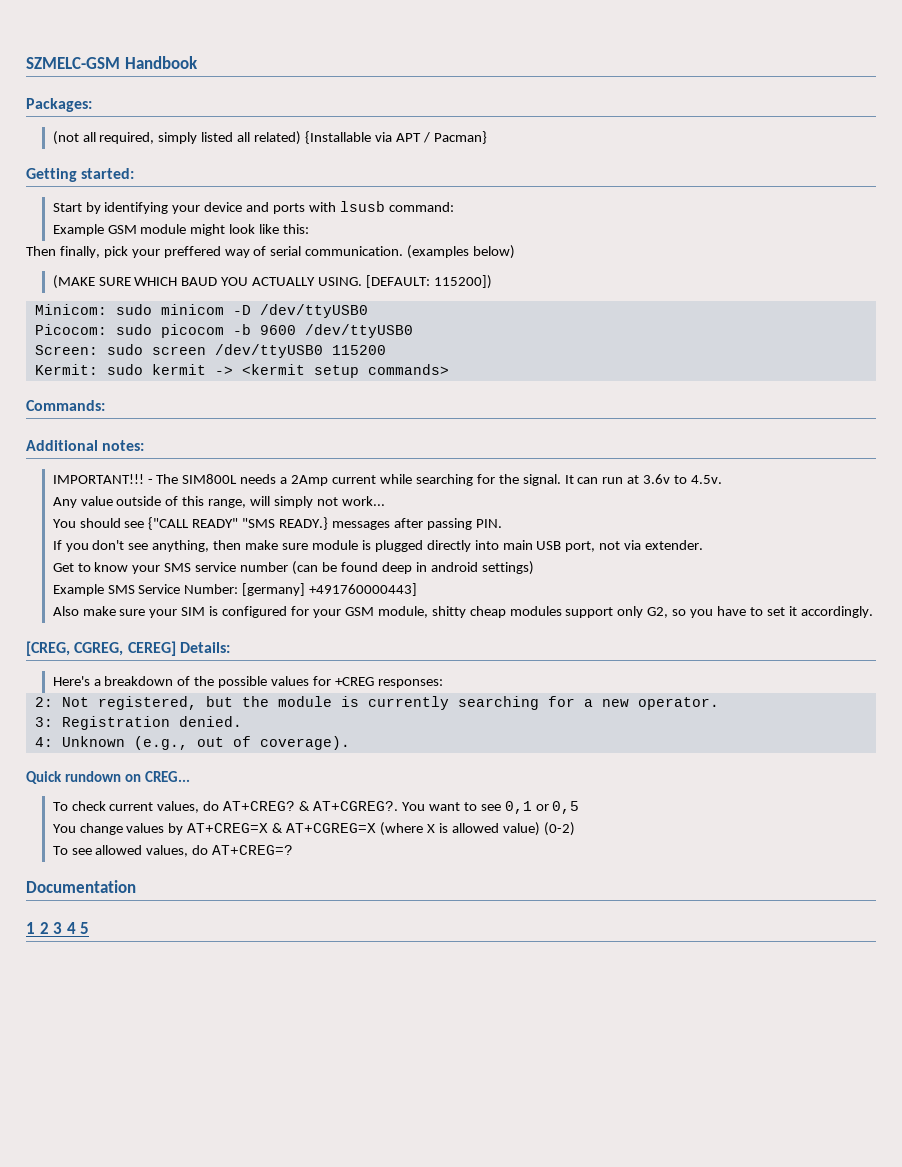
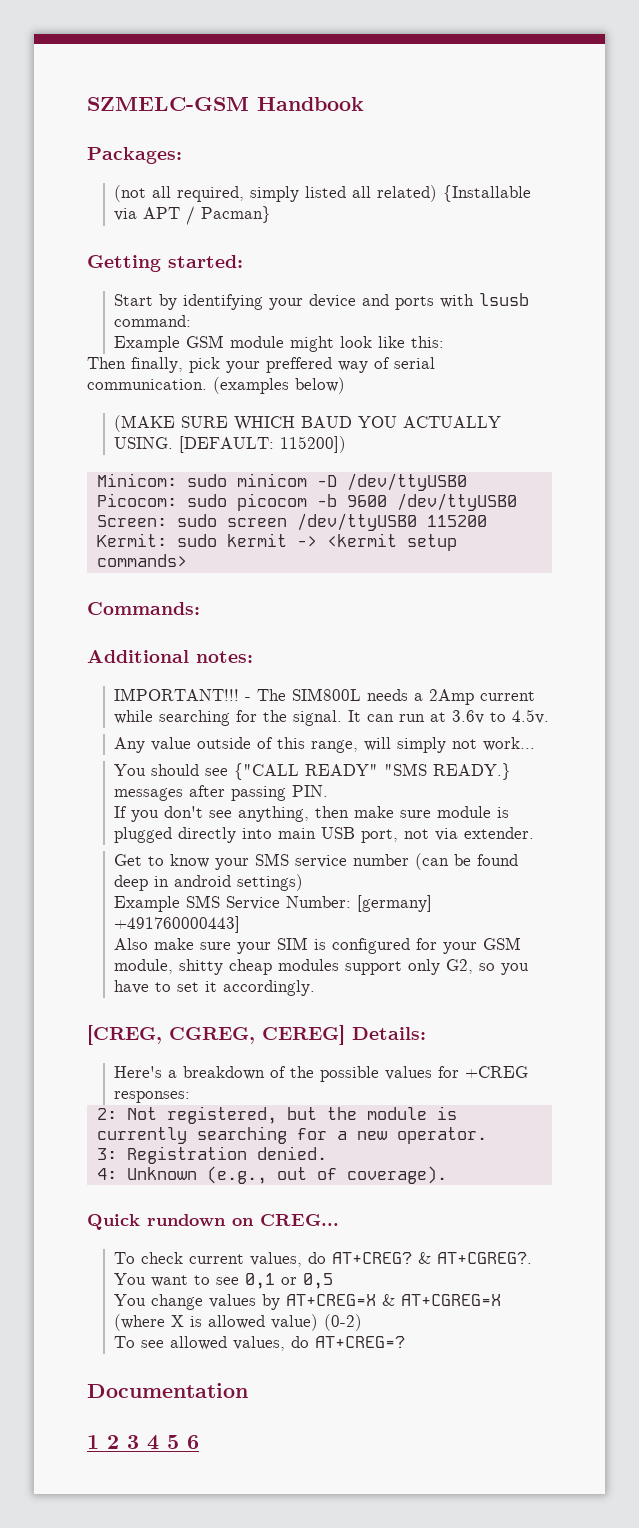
(90, 928) none -> [187,1435,199,1449] 6

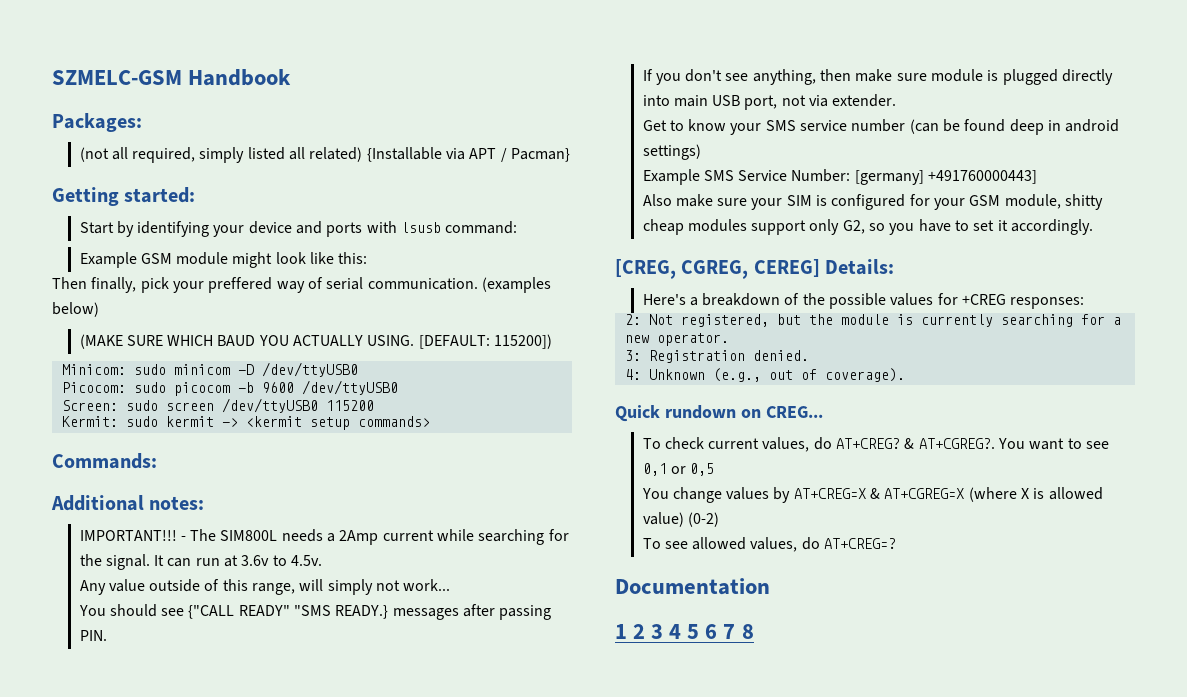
(199, 1442) none -> [723,624,754,639] 7 8

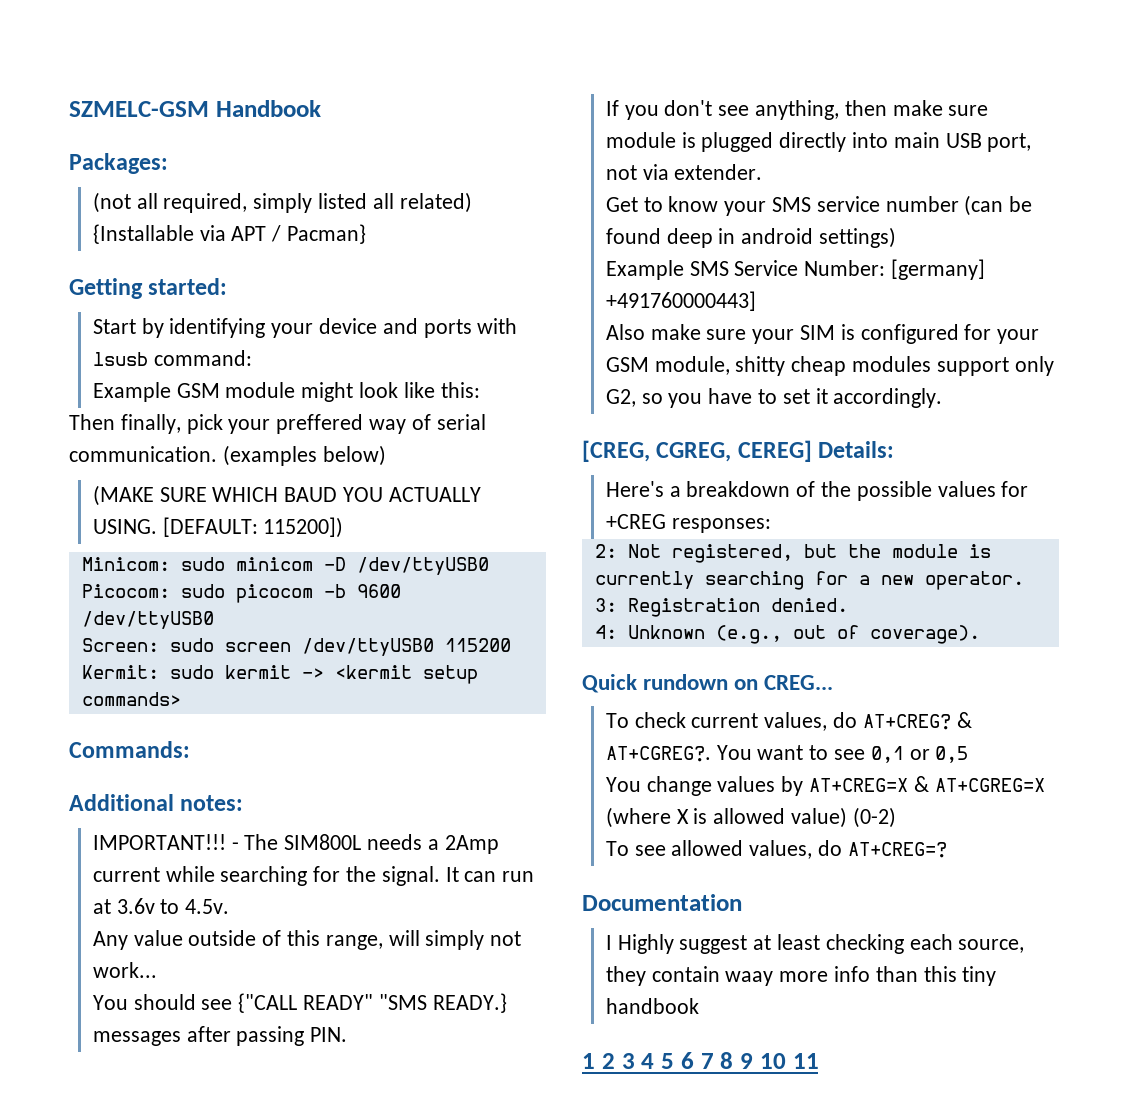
(770, 586) none -> [605,934,1025,954] [605,966,997,986] [605,998,699,1014] // I Highly suggest at least checking each source, they contain waay more info than this tiny handbook
(754, 631) none -> [740,1053,819,1069] 9 10 11

